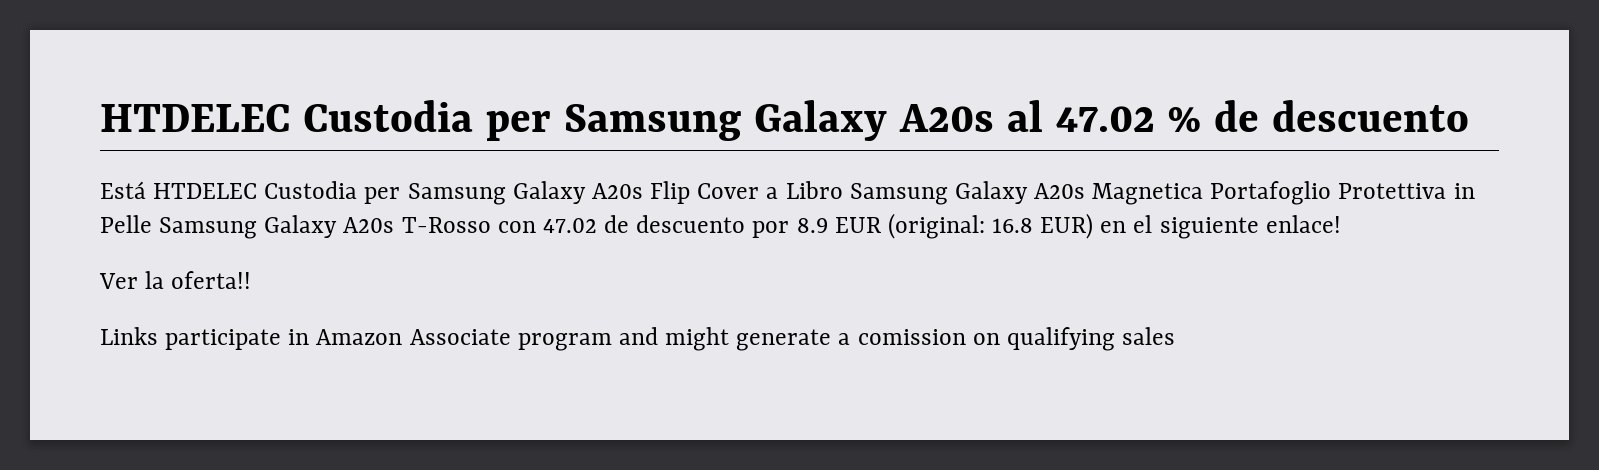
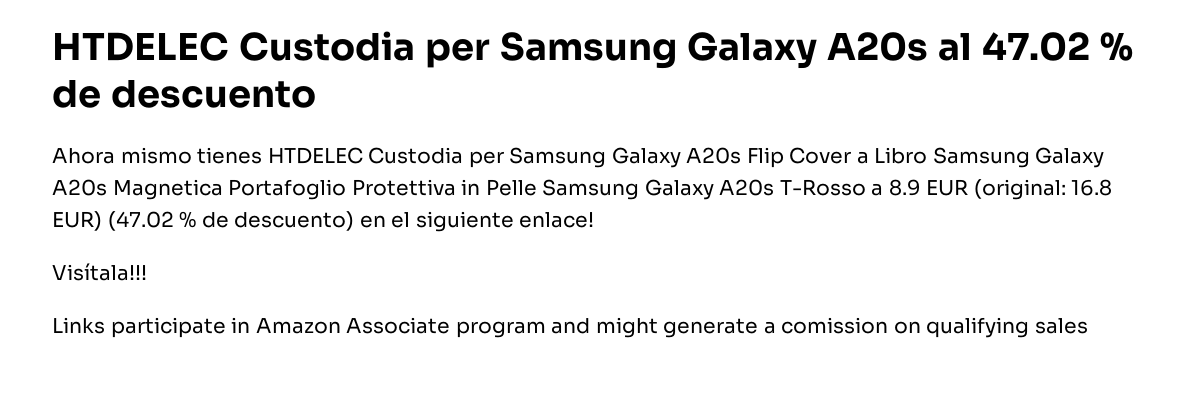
[100,181,146,199] Está -> [52,147,263,164] Ahora mismo tienes
[497,215,790,238] con 47.02 de descuento por -> [871,183,884,196] a
(1094, 226) none -> [107,211,355,231] (47.02 % de descuento)
[99,271,252,289] Ver la oferta!! -> [52,263,147,281] Visítala!!!

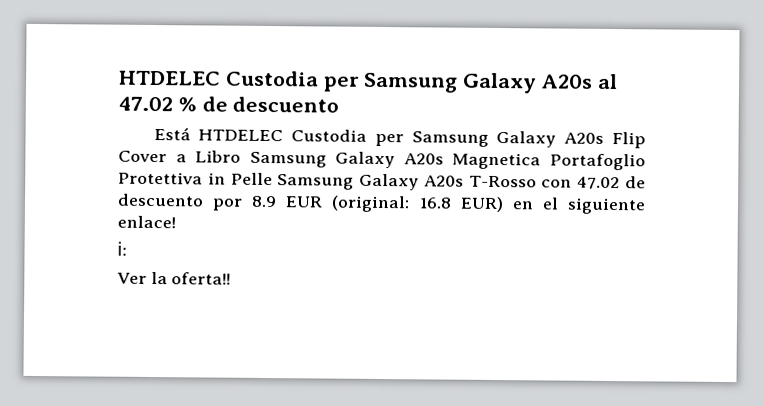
[52,147,263,164] Ahora mismo tienes -> [153,127,191,141] Está
[871,183,884,196] a -> [541,176,647,190] [117,193,244,211] con 47.02 de descuento por
[107,211,355,231] (47.02 % de descuento) -> (504, 204) none
[52,263,147,281] [52,317,1088,338] Visítala!!! // Links participate in Amazon Associate program and might generate a comission on qualifying sales -> [117,241,127,256] [117,271,232,285] ℹ: // Ver la oferta!!

